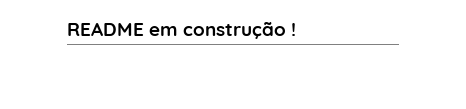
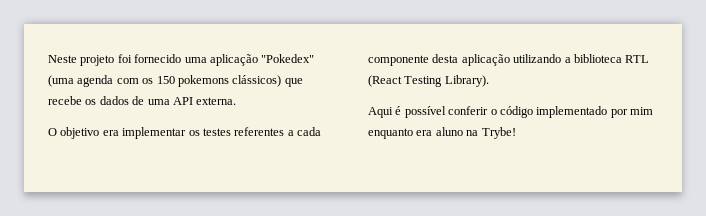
[67,22,297,39] README em construção ! -> [48,54,315,66] [48,75,303,87] [48,96,237,105] [48,127,321,139] [368,54,650,66] [368,75,489,87] [368,106,653,118] [368,127,516,139] Neste projeto foi fornecido uma aplicação "Pokedex" (uma agenda com os 150 pokemons clássicos) que recebe os dados de uma API externa. // O objetivo era implementar os testes referentes a cada componente desta aplicação utilizando a biblioteca RTL (React Testing Library). // Aqui é possível conferir o código implementado por mim enquanto era aluno na Trybe!

